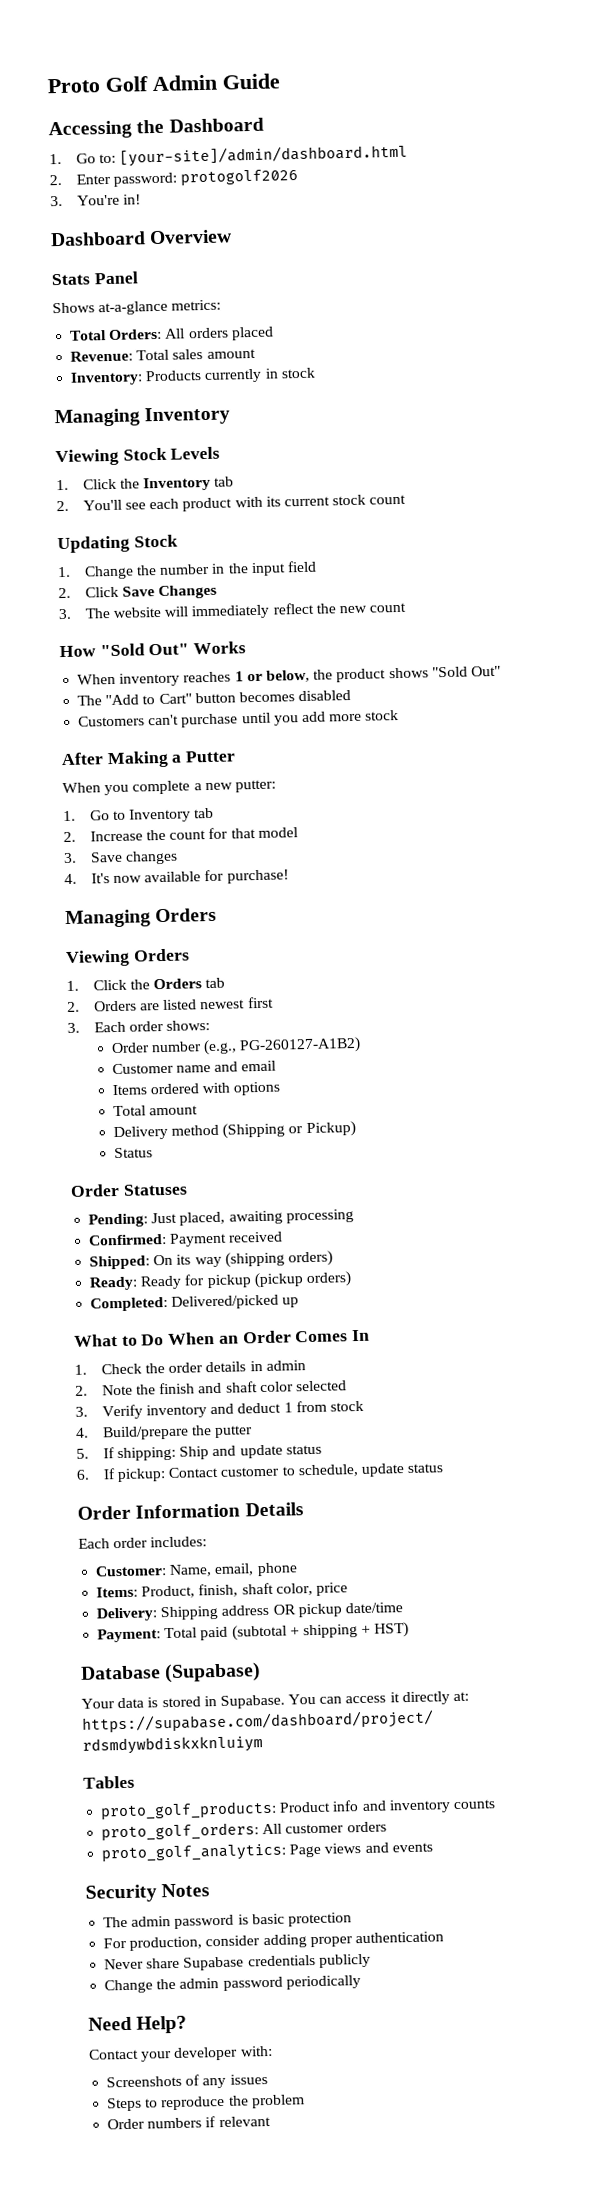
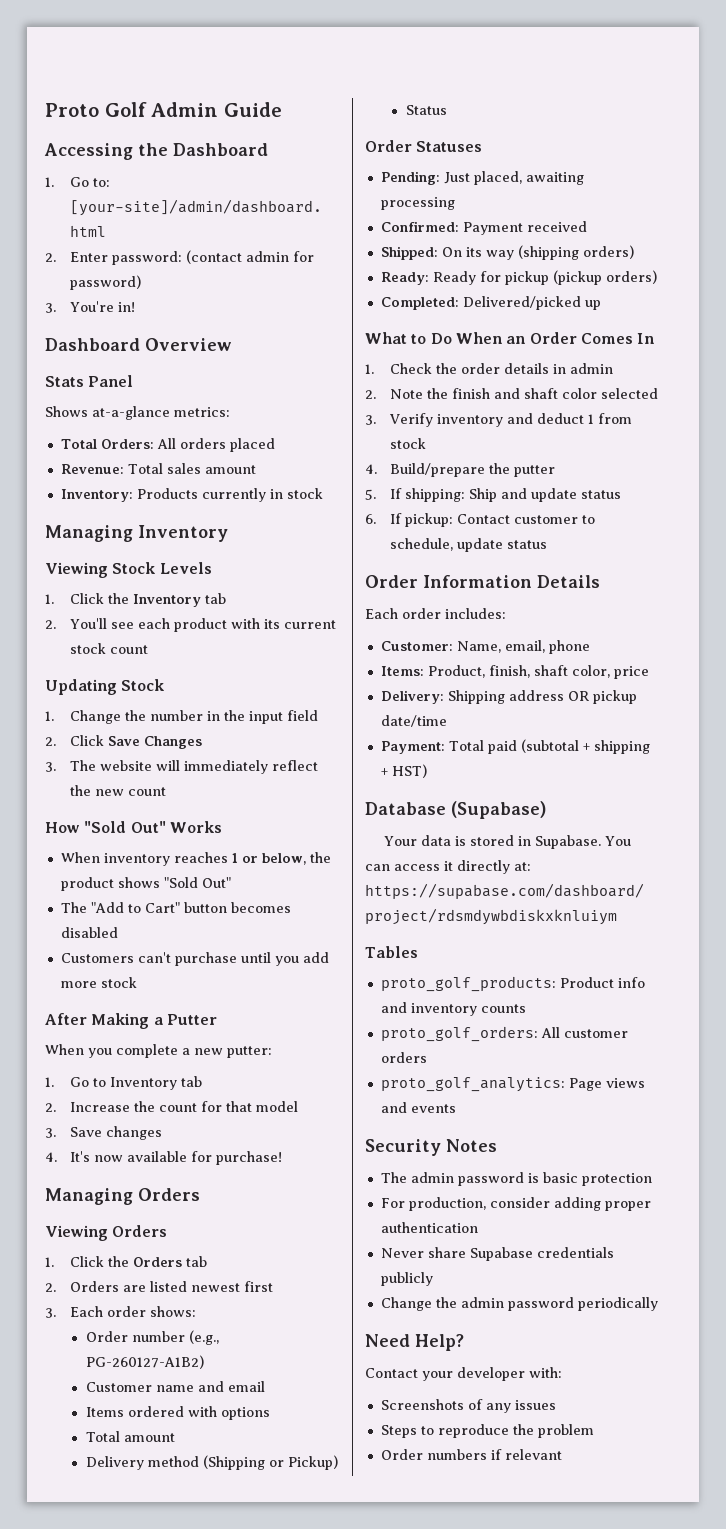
[180,168,299,186] protogolf2026 -> [185,250,314,264] [69,275,141,290] (contact admin for password)

